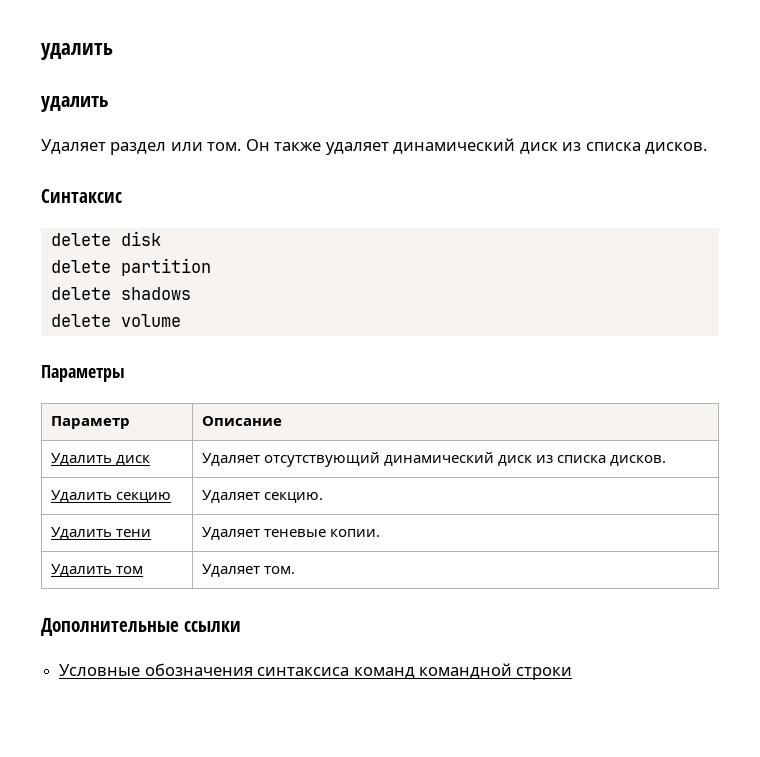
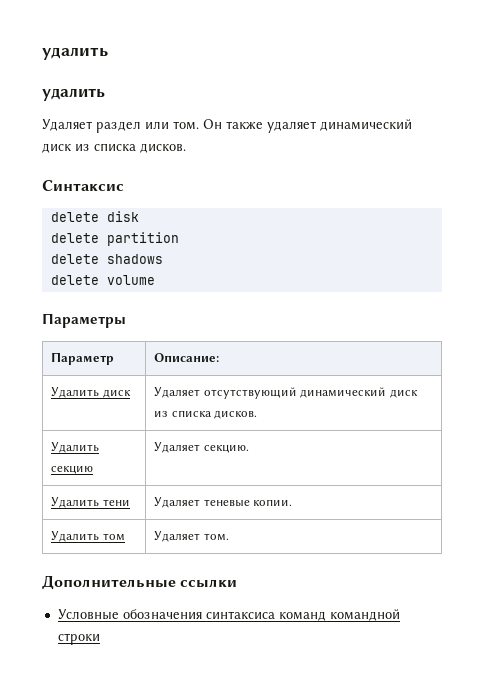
[202,416,283,426] Описание -> [154,353,220,362] Описание:

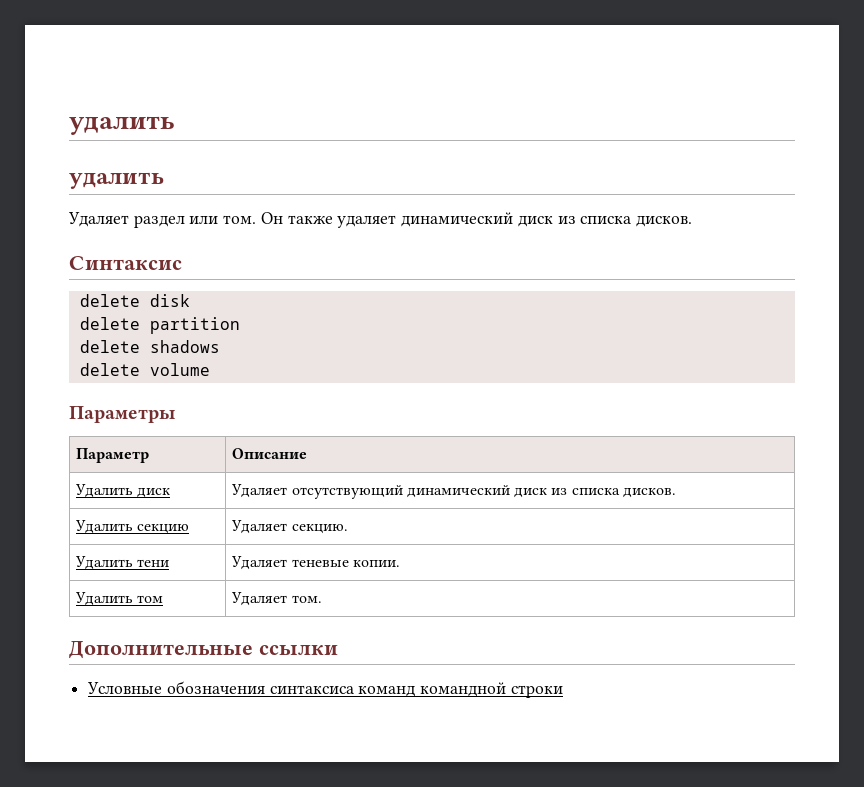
[154,353,220,362] Описание: -> [232,448,308,459] Описание

